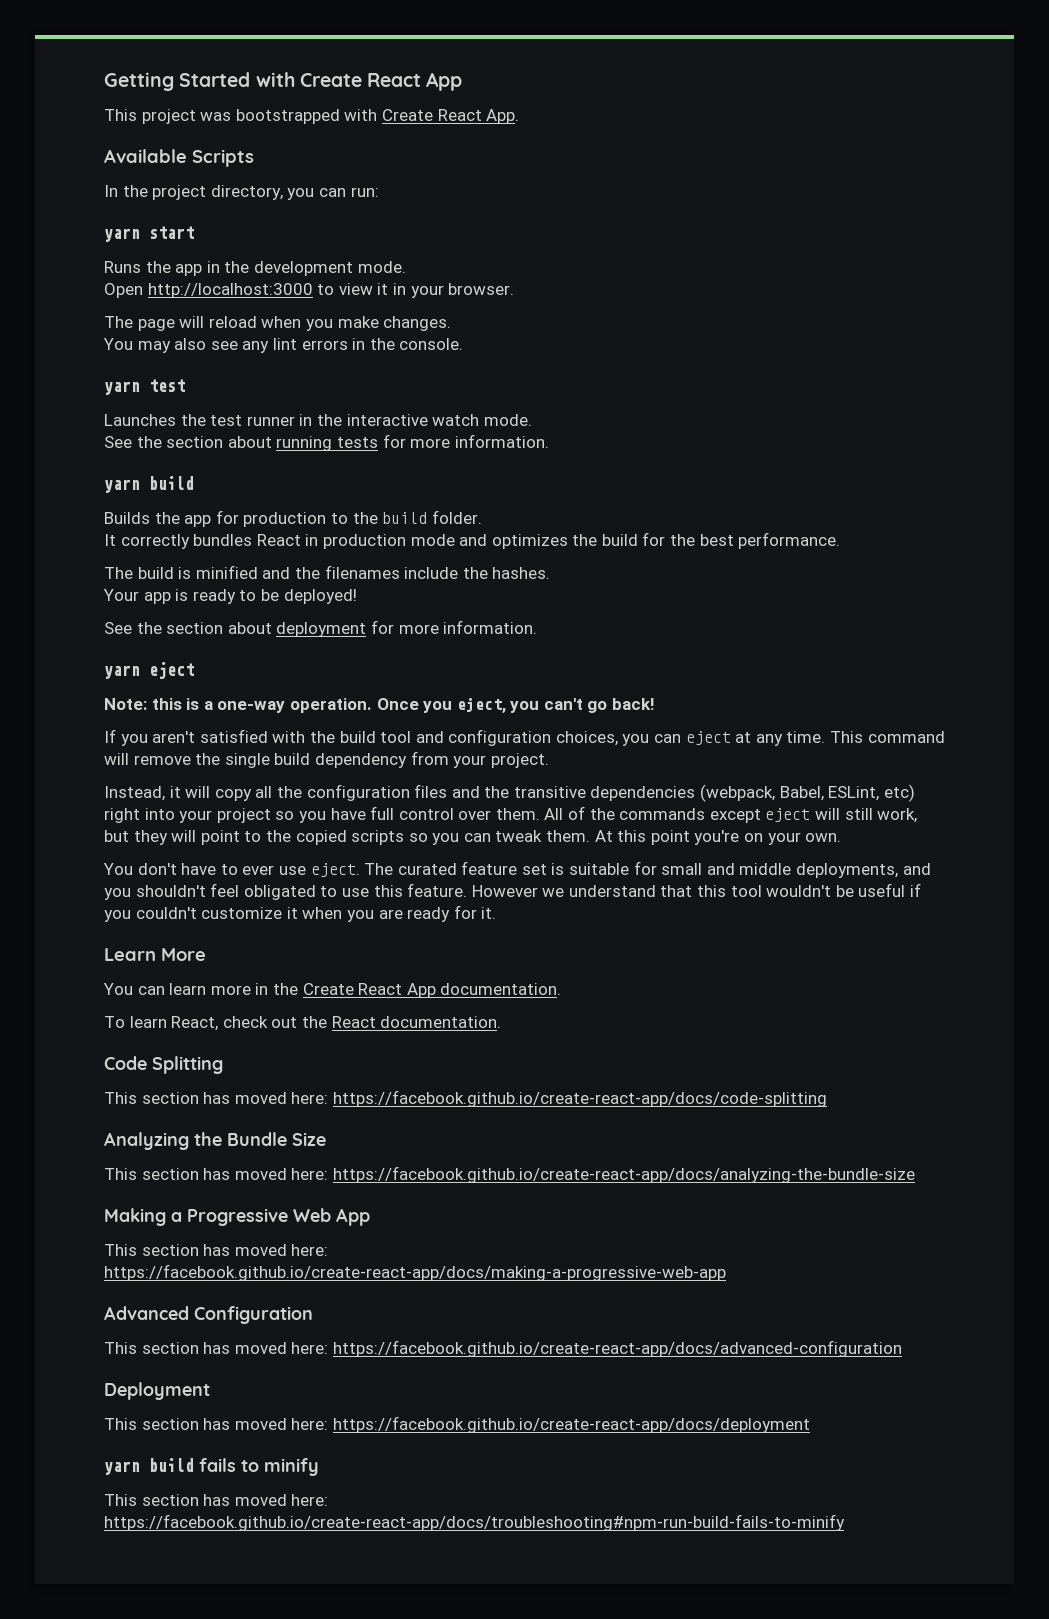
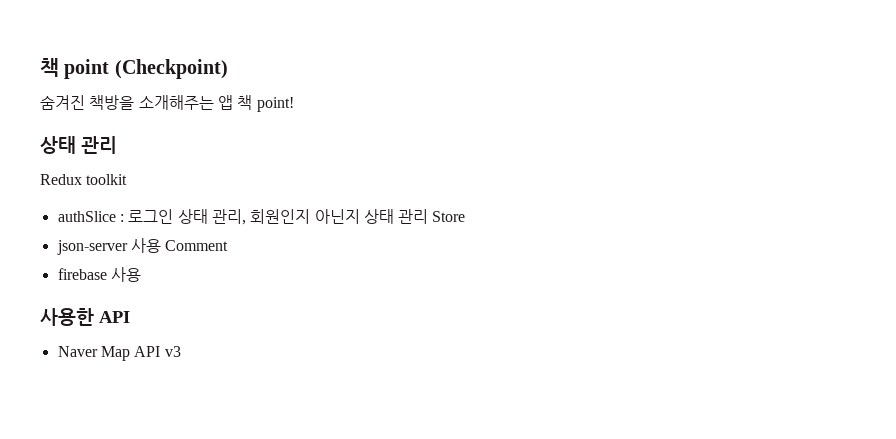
[104,72,463,91] [104,109,520,124] [104,149,254,167] [104,185,379,200] [104,226,194,242] [104,261,406,276] [104,283,515,298] [104,316,452,331] [103,338,464,353] [104,379,185,395] [104,414,532,426] [104,434,549,451] [104,476,194,493] [104,510,482,527] [104,532,841,549] [104,565,551,579] [103,589,357,604] [104,620,538,637] [104,662,194,679] [104,697,656,713] [104,729,945,746] [104,751,549,768] [104,784,915,802] [104,806,918,823] [104,830,842,845] [103,861,931,878] [104,883,922,900] [104,905,497,922] [104,948,206,961] [103,983,562,998] [104,1016,502,1031] [104,1056,223,1074] [104,1090,827,1107] [104,1132,326,1150] [104,1166,915,1183] [104,1208,370,1226] [104,1244,329,1256] [104,1264,726,1281] [104,1306,313,1324] [104,1340,902,1357] [104,1382,210,1400] [104,1416,810,1433] [104,1458,319,1476] [104,1494,329,1506] [104,1514,845,1531] Getting Started with Create React App // This project was bootstrapped with Create React App. // Available Scripts // In the project directory, you can run: // yarn start // Runs the app in the development mode. // Open http://localhost:3000 to view it in your browser. // The page will reload when you make changes. // You may also see any lint errors in the console. // yarn test // Launches the test runner in the interactive watch mode. // See the section about running tests for more information. // yarn build // Builds the app for production to the build folder. // It correctly bundles React in production mode and optimizes the build for the best performance. // The build is minified and the filenames include the hashes. // Your app is ready to be deployed! // See the section about deployment for more information. // yarn eject // Note: this is a one-way operation. Once you eject, you can't go back! // If you aren't satisfied with the build tool and configuration choices, you can eject at any time. This command will remove the single build dependency from your project. // Instead, it will copy all the configuration files and the transitive dependencies (webpack, Babel, ESLint, etc) right into your project so you have full control over them. All of the commands except eject will still work, but they will point to the copied scripts so you can tweak them. At this point you're on your own. // You don't have to ever use eject. The curated feature set is suitable for small and middle deployments, and you shouldn't feel obligated to use this feature. However we understand that this tool wouldn't be useful if you couldn't customize it when you are ready for it. // Learn More // You can learn more in the Create React App documentation. // To learn React, check out the React documentation. // Code Splitting // This section has moved here: https://facebook.github.io/create-react-app/docs/code-splitting // Analyzing the Bundle Size // This section has moved here: https://facebook.github.io/create-react-app/docs/analyzing-the-bundle-size // Making a Progressive Web App // This section has moved here: https://facebook.github.io/create-react-app/docs/making-a-progressive-web-app // Advanced Configuration // This section has moved here: https://facebook.github.io/create-react-app/docs/advanced-configuration // Deployment // This section has moved here: https://facebook.github.io/create-react-app/docs/deployment // yarn build fails to minify // This section has moved here: https://facebook.github.io/create-react-app/docs/troubleshooting#npm-run-build-fails-to-minify -> [40,58,228,79] [40,95,294,112] [40,136,117,154] [40,174,128,185] [57,209,466,225] [56,238,229,255] [57,267,141,282] [40,308,130,326] [57,346,181,361] 책 point (Checkpoint) // 숨겨진 책방을 소개해주는 앱 책 point! // 상태 관리 // Redux toolkit // authSlice : 로그인 상태 관리, 회원인지 아닌지 상태 관리 Store // json-server 사용 Comment // firebase 사용 // 사용한 API // Naver Map API v3

